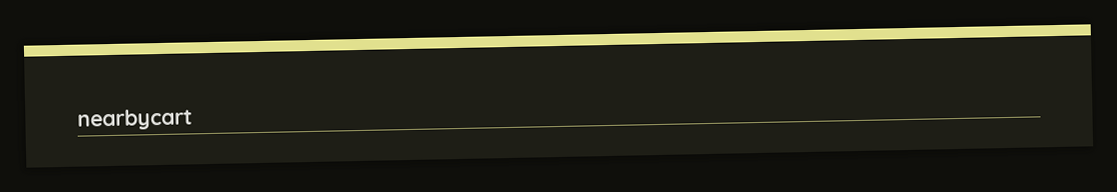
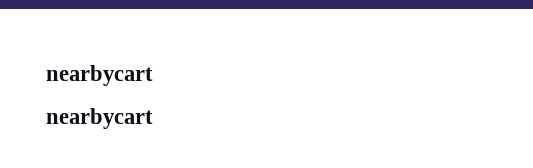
[77,108,193,131] nearbycart -> [46,65,153,86] [46,108,153,129] nearbycart // nearbycart

